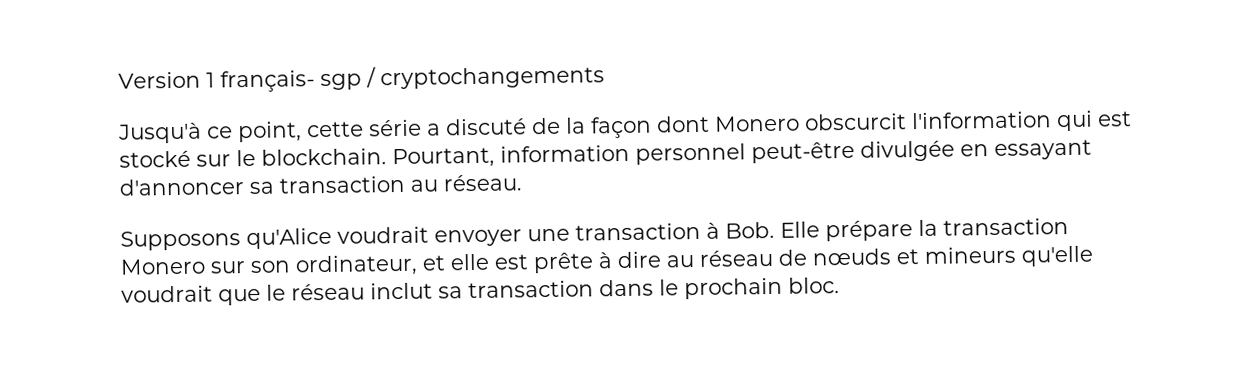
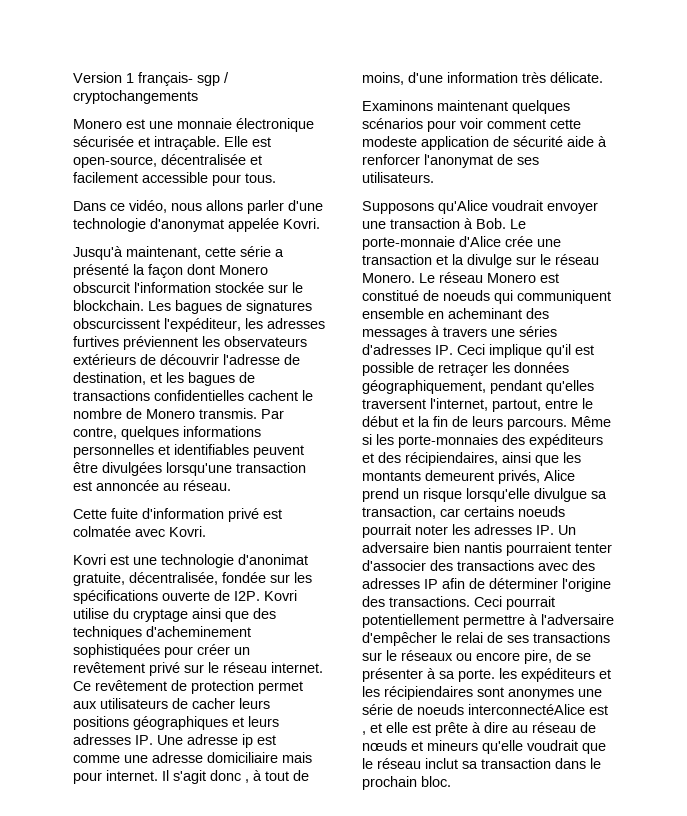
(605, 78) none -> [73,118,314,132] [73,136,271,150] [73,154,262,168] [73,172,276,186] [73,200,323,214] [73,218,320,232] // Monero est une monnaie électronique sécurisée et intraçable. Elle est open-source, décentralisée et facilement accessible pour tous. // Dans ce vidéo, nous allons parler d'une technologie d'anonymat appelée Kovri.
[207,121,302,143] ce point, -> [126,246,201,259] maintenant,
[445,117,561,136] discuté de -> [73,264,129,278] présenté
[1056,110,1132,132] [119,139,1092,169] [119,174,522,196] qui est stocké sur le blockchain. Pourtant, information personnel peut-être divulgée en essayant d'annoncer sa transaction au réseau. -> [215,282,303,293] [73,300,312,314] [73,318,325,332] [73,336,307,350] [73,354,300,365] [73,372,255,386] [73,390,313,401] [73,408,284,419] [73,426,261,440] [73,444,304,458] [73,462,306,476] [73,480,231,491] [73,508,282,522] [73,526,206,537] [73,554,308,568] [73,572,312,586] [73,590,297,604] [73,608,276,622] [73,626,251,640] [73,644,250,658] [73,662,323,676] [73,680,303,694] [73,698,270,709] [73,716,279,730] [73,734,276,748] [73,752,312,763] [73,770,309,784] [362,72,603,85] [362,100,570,114] [362,118,581,132] [362,136,607,150] [362,154,539,168] [362,172,434,183] stockée sur le blockchain. Les bagues de signatures obscurcissent l'expéditeur, les adresses furtives préviennent les observateurs extérieurs de découvrir l'adresse de destination, et les bagues de transactions confidentielles cachent le nombre de Monero transmis. Par contre, quelques informations personnelles et identifiables peuvent être divulgées lorsqu'une transaction est annoncée au réseau. // Cette fuite d'information privé est colmatée avec Kovri. // Kovri est une technologie d'anonimat gratuite, décentralisée, fondée sur les spécifications ouverte de I2P. Kovri utilise du cryptage ainsi que des techniques d'acheminement sophistiquées pour créer un revêtement privé sur le réseau internet. Ce revêtement de protection permet aux utilisateurs de cacher leurs positions géographiques et leurs adresses IP. Une adresse ip est comme une adresse domiciliaire mais pour internet. Il s'agit donc , à tout de moins, d'une information très délicate. // Examinons maintenant quelques scénarios pour voir comment cette modeste application de sécurité aide à renforcer l'anonymat de ses utilisateurs.
[780,217,1069,242] [120,254,418,277] Elle prépare la transaction Monero sur son ordinateur, -> [510,219,526,229] [362,236,561,250] [362,254,599,268] [362,272,559,283] [362,290,611,304] [362,308,549,319] [362,326,557,340] [362,344,594,358] [362,362,569,376] [362,380,594,394] [362,398,593,412] [362,416,611,430] [362,434,603,448] [362,452,581,466] [362,470,575,484] [362,488,607,502] [362,506,565,519] [362,524,576,538] [362,542,612,556] [362,560,595,571] [362,578,611,592] [362,596,555,610] [362,614,614,628] [362,632,610,646] [362,650,591,664] [362,668,611,682] [362,686,602,700] [362,704,608,715] [362,731,366,735] Le porte-monnaie d'Alice crée une transaction et la divulge sur le réseau Monero. Le réseau Monero est constitué de noeuds qui communiquent ensemble en acheminant des messages à travers une séries d'adresses IP. Ceci implique qu'il est possible de retraçer les données géographiquement, pendant qu'elles traversent l'internet, partout, entre le début et la fin de leurs parcours. Même si les porte-monnaies des expéditeurs et des récipiendaires, ainsi que les montants demeurent privés, Alice prend un risque lorsqu'elle divulgue sa transaction, car certains noeuds pourrait noter les adresses IP. Un adversaire bien nantis pourraient tenter d'associer des transactions avec des adresses IP afin de déterminer l'origine des transactions. Ceci pourrait potentiellement permettre à l'adversaire d'empêcher le relai de ses transactions sur le réseaux ou encore pire, de se présenter à sa porte. les expéditeurs et les récipiendaires sont anonymes une série de noeuds interconnectéAlice est ,

